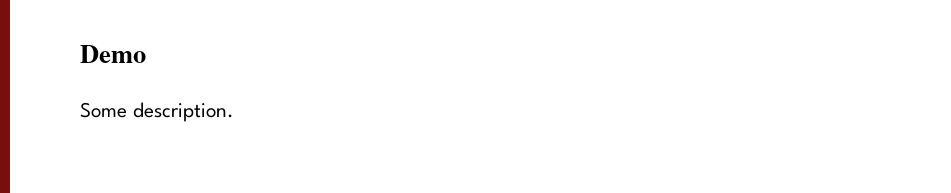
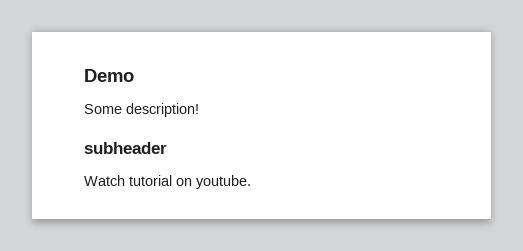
[132,102,234,122] description. -> [126,103,199,117] [84,142,167,154] [84,175,251,189] description! // subheader // Watch tutorial on youtube.

